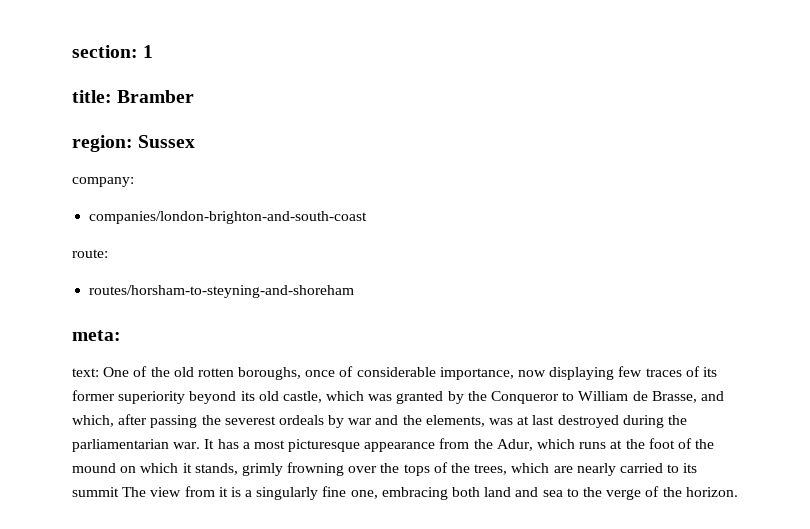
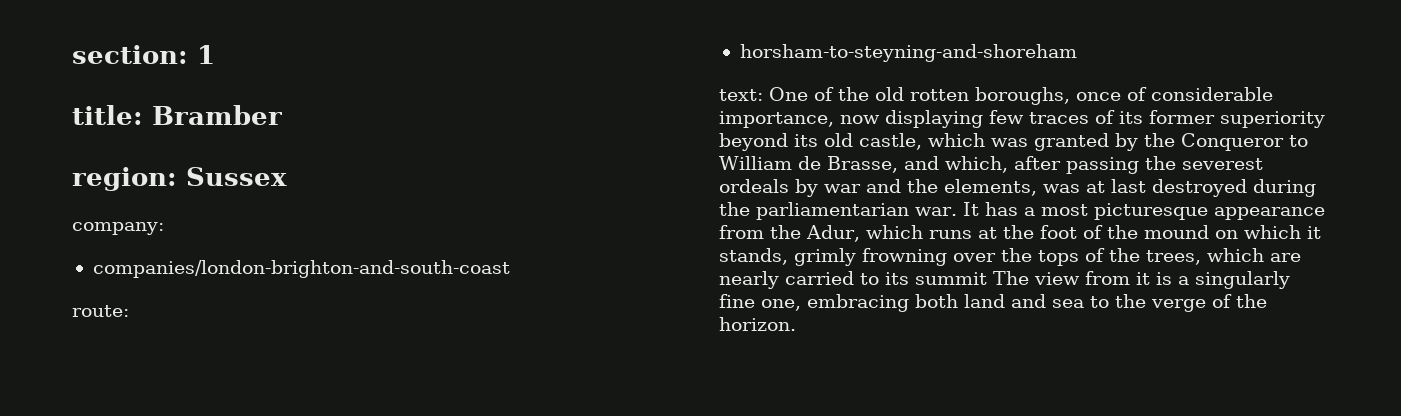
[89,285,355,298] [72,330,121,341] routes/horsham-to-steyning-and-shoreham // meta: -> [739,44,1077,62] horsham-to-steyning-and-shoreham

